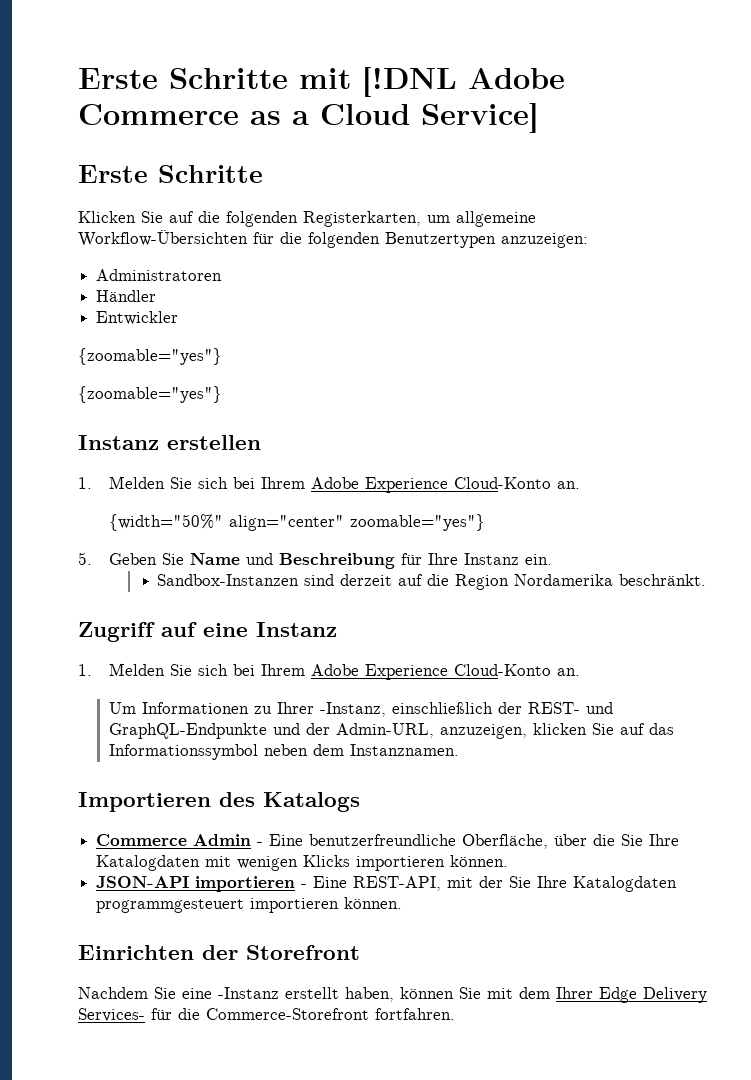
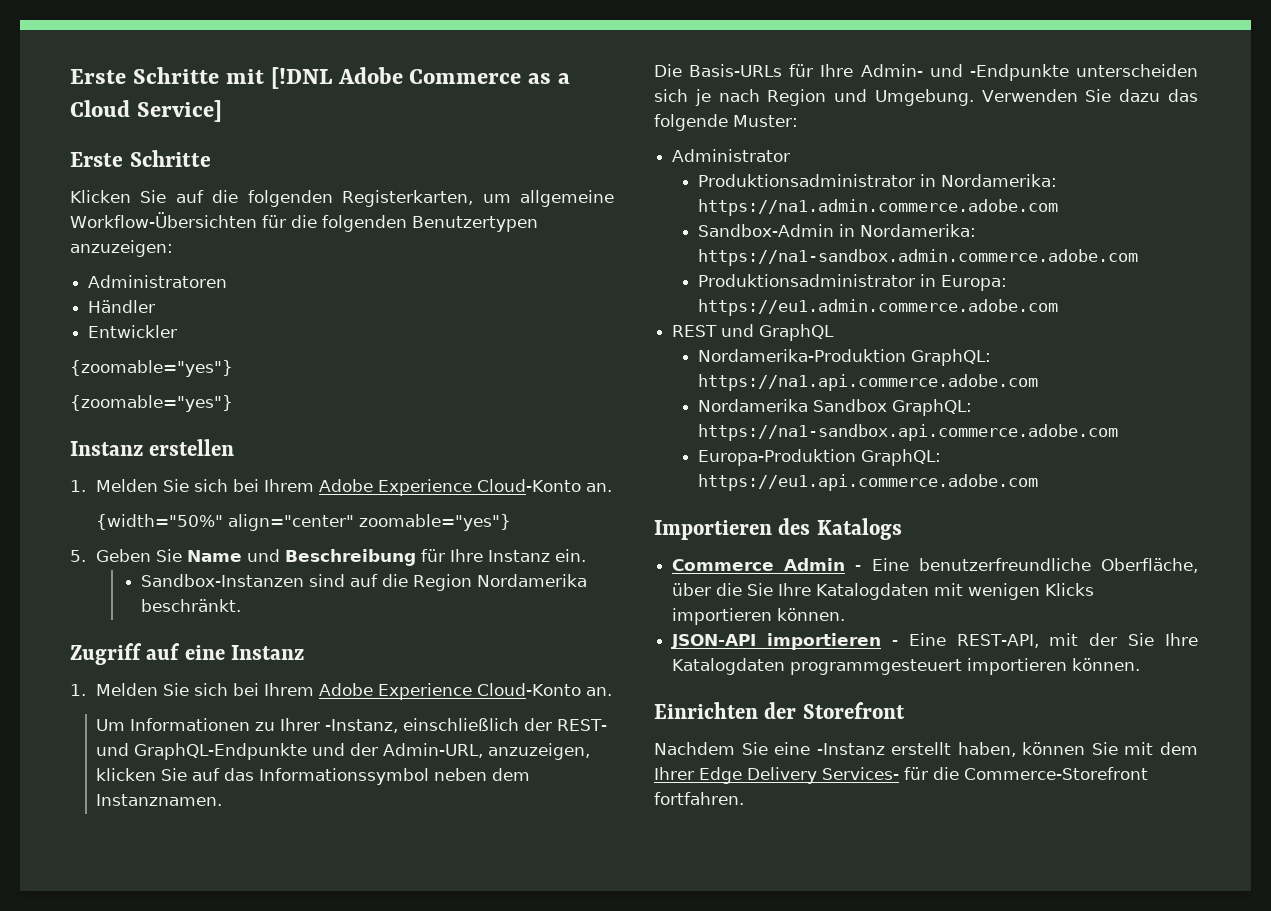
[340,574,393,586] derzeit -> (345, 580) none
(459, 750) none -> [654,64,1198,81] [654,89,1198,106] [654,114,798,131] [672,149,791,162] [698,174,1058,187] [698,199,1059,216] [698,224,977,237] [698,249,1139,266] [698,274,1008,291] [698,299,1059,316] [672,324,835,341] [698,349,992,366] [698,374,1039,391] [698,399,973,416] [698,424,1119,441] [698,449,942,466] [698,474,1039,491] // Die Basis-URLs für Ihre Admin- und -Endpunkte unterscheiden sich je nach Region und Umgebung. Verwenden Sie dazu das folgende Muster: // Administrator // Produktionsadministrator in Nordamerika: https://na1.admin.commerce.adobe.com // Sandbox-Admin in Nordamerika: https://na1-sandbox.admin.commerce.adobe.com // Produktionsadministrator in Europa: https://eu1.admin.commerce.adobe.com // REST und GraphQL // Nordamerika-Produktion GraphQL: https://na1.api.commerce.adobe.com // Nordamerika Sandbox GraphQL: https://na1-sandbox.api.commerce.adobe.com // Europa-Produktion GraphQL: https://eu1.api.commerce.adobe.com

